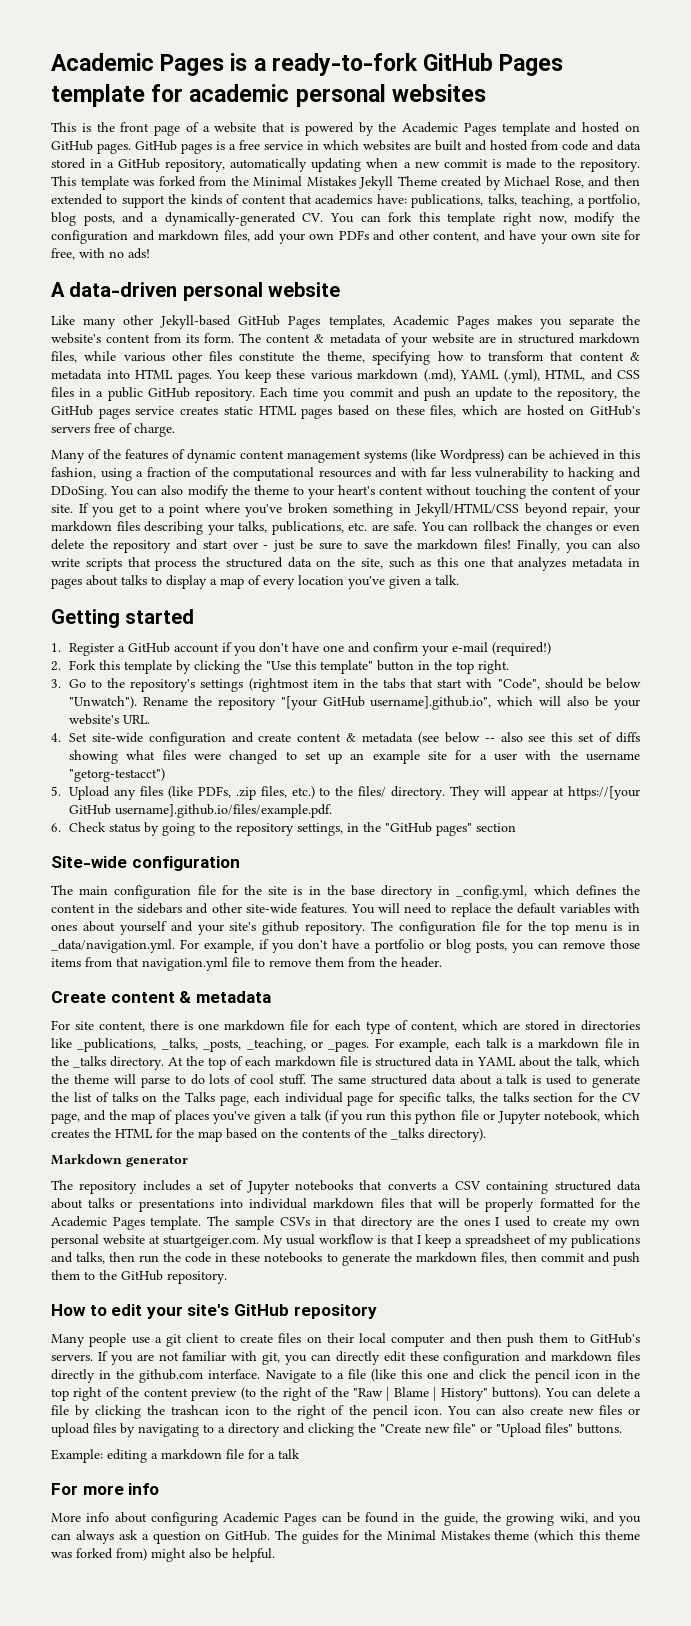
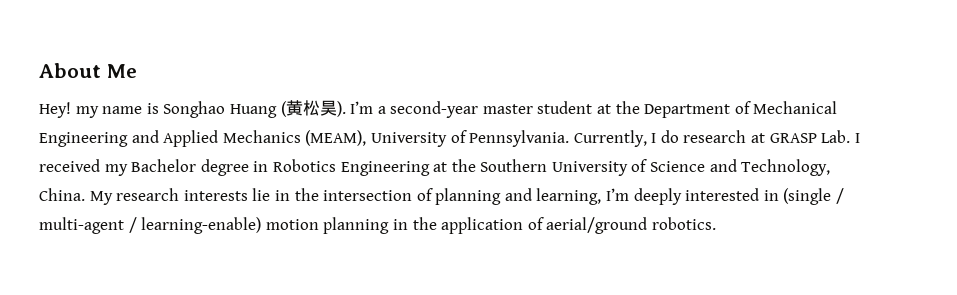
[51,53,564,76] [51,84,486,107] [51,122,640,136] [51,140,641,154] [51,158,640,172] [51,176,641,190] [51,194,640,208] [51,212,640,226] [51,230,640,244] [51,248,150,260] [51,282,341,301] [51,315,640,329] [51,333,640,347] [51,351,640,365] [51,369,640,383] [51,387,641,401] [51,405,641,419] [51,423,175,437] [51,449,640,463] [51,467,642,481] [51,485,640,499] [51,503,640,517] [51,521,641,535] [51,539,640,553] [51,557,640,571] [51,575,459,589] [51,609,195,628] [51,642,551,656] [51,660,509,674] [51,678,641,692] [68,696,640,710] [68,714,150,725] [51,732,640,746] [68,750,640,764] [68,768,165,782] [51,786,640,800] [68,804,332,818] [51,822,516,836] [51,856,240,871] [51,885,640,899] [51,903,640,917] [51,921,640,935] [51,939,640,953] [51,957,442,971] [51,991,271,1003] [51,1020,640,1034] [51,1038,640,1052] [51,1056,640,1070] [51,1074,640,1088] [51,1092,642,1106] [51,1110,640,1124] [51,1128,486,1142] [51,1154,188,1167] [51,1180,642,1194] [51,1198,640,1212] [51,1216,640,1230] [51,1234,640,1248] [51,1252,640,1266] [51,1270,227,1284] [51,1304,377,1319] [51,1333,640,1347] [51,1351,640,1365] [51,1369,640,1383] [51,1387,641,1401] [51,1405,640,1419] [51,1423,622,1437] [51,1449,300,1463] [51,1483,160,1495] [51,1512,641,1526] [51,1530,640,1544] [51,1548,275,1562] Academic Pages is a ready-to-fork GitHub Pages template for academic personal websites // This is the front page of a website that is powered by the Academic Pages template and hosted on GitHub pages. GitHub pages is a free service in which websites are built and hosted from code and data stored in a GitHub repository, automatically updating when a new commit is made to the repository. This template was forked from the Minimal Mistakes Jekyll Theme created by Michael Rose, and then extended to support the kinds of content that academics have: publications, talks, teaching, a portfolio, blog posts, and a dynamically-generated CV. You can fork this template right now, modify the configuration and markdown files, add your own PDFs and other content, and have your own site for free, with no ads! // A data-driven personal website // Like many other Jekyll-based GitHub Pages templates, Academic Pages makes you separate the website's content from its form. The content & metadata of your website are in structured markdown files, while various other files constitute the theme, specifying how to transform that content & metadata into HTML pages. You keep these various markdown (.md), YAML (.yml), HTML, and CSS files in a public GitHub repository. Each time you commit and push an update to the repository, the GitHub pages service creates static HTML pages based on these files, which are hosted on GitHub's servers free of charge. // Many of the features of dynamic content management systems (like Wordpress) can be achieved in this fashion, using a fraction of the computational resources and with far less vulnerability to hacking and DDoSing. You can also modify the theme to your heart's content without touching the content of your site. If you get to a point where you've broken something in Jekyll/HTML/CSS beyond repair, your markdown files describing your talks, publications, etc. are safe. You can rollback the changes or even delete the repository and start over - just be sure to save the markdown files! Finally, you can also write scripts that process the structured data on the site, such as this one that analyzes metadata in pages about talks to display a map of every location you've given a talk. // Getting started // 1. Register a GitHub account if you don't have one and confirm your e-mail (required!) // 2. Fork this template by clicking the "Use this template" button in the top right. // 3. Go to the repository's settings (rightmost item in the tabs that start with "Code", should be below "Unwatch"). Rename the repository "[your GitHub username].github.io", which will also be your website's URL. // 4. Set site-wide configuration and create content & metadata (see below -- also see this set of diffs showing what files were changed to set up an example site for a user with the username "getorg-testacct") // 5. Upload any files (like PDFs, .zip files, etc.) to the files/ directory. They will appear at https://[your GitHub username].github.io/files/example.pdf. // 6. Check status by going to the repository settings, in the "GitHub pages" section // Site-wide configuration // The main configuration file for the site is in the base directory in _config.yml, which defines the content in the sidebars and other site-wide features. You will need to replace the default variables with ones about yourself and your site's github repository. The configuration file for the top menu is in _data/navigation.yml. For example, if you don't have a portfolio or blog posts, you can remove those items from that navigation.yml file to remove them from the header. // Create content & metadata // For site content, there is one markdown file for each type of content, which are stored in directories like _publications, _talks, _posts, _teaching, or _pages. For example, each talk is a markdown file in the _talks directory. At the top of each markdown file is structured data in YAML about the talk, which the theme will parse to do lots of cool stuff. The same structured data about a talk is used to generate the list of talks on the Talks page, each individual page for specific talks, the talks section for the CV page, and the map of places you've given a talk (if you run this python file or Jupyter notebook, which creates the HTML for the map based on the contents of the _talks directory). // Markdown generator // The repository includes a set of Jupyter notebooks that converts a CSV containing structured data about talks or presentations into individual markdown files that will be properly formatted for the Academic Pages template. The sample CSVs in that directory are the ones I used to create my own personal website at stuartgeiger.com. My usual workflow is that I keep a spreadsheet of my publications and talks, then run the code in these notebooks to generate the markdown files, then commit and push them to the GitHub repository. // How to edit your site's GitHub repository // Many people use a git client to create files on their local computer and then push them to GitHub's servers. If you are not familiar with git, you can directly edit these configuration and markdown files directly in the github.com interface. Navigate to a file (like this one and click the pencil icon in the top right of the content preview (to the right of the "Raw | Blame | History" buttons). You can delete a file by clicking the trashcan icon to the right of the pencil icon. You can also create new files or upload files by navigating to a directory and clicking the "Create new file" or "Upload files" buttons. // Example: editing a markdown file for a talk // For more info // More info about configuring Academic Pages can be found in the guide, the growing wiki, and you can always ask a question on GitHub. The guides for the Minimal Mistakes theme (which this theme was forked from) might also be helpful. -> [39,63,137,78] [39,100,838,118] [39,130,860,147] [39,159,831,176] [39,188,845,205] [39,217,716,234] About Me // Hey! my name is Songhao Huang (黄松昊). I’m a second-year master student at the Department of Mechanical Engineering and Applied Mechanics (MEAM), University of Pennsylvania. Currently, I do research at GRASP Lab. I received my Bachelor degree in Robotics Engineering at the Southern University of Science and Technology, China. My research interests lie in the intersection of planning and learning, I’m deeply interested in (single / multi-agent / learning-enable) motion planning in the application of aerial/ground robotics.

